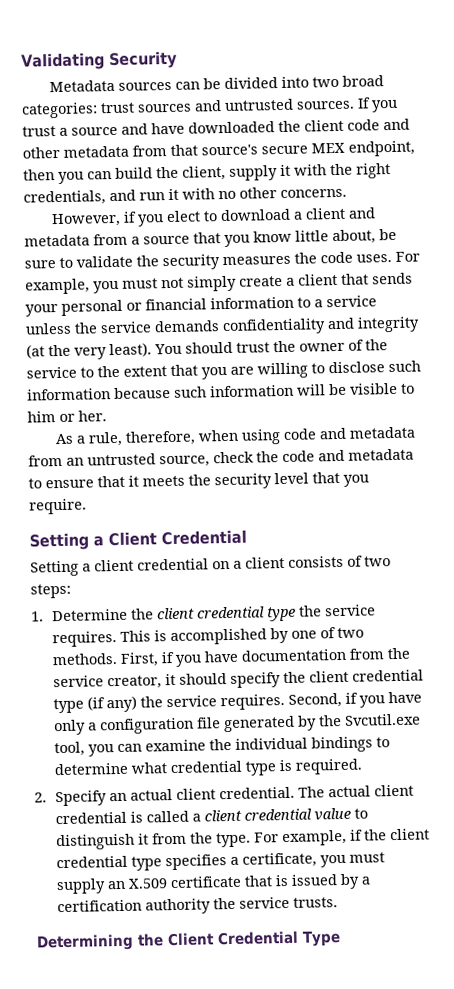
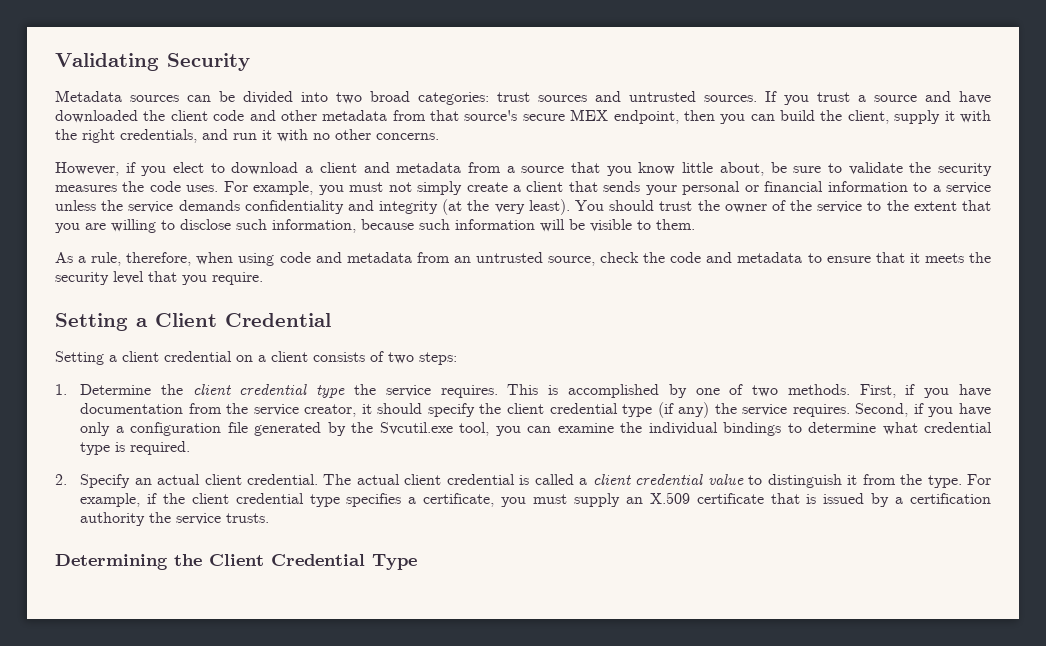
[27,388,111,401] information -> [272,219,356,233] information,
[27,410,107,423] him or her. -> [656,219,695,230] them.

